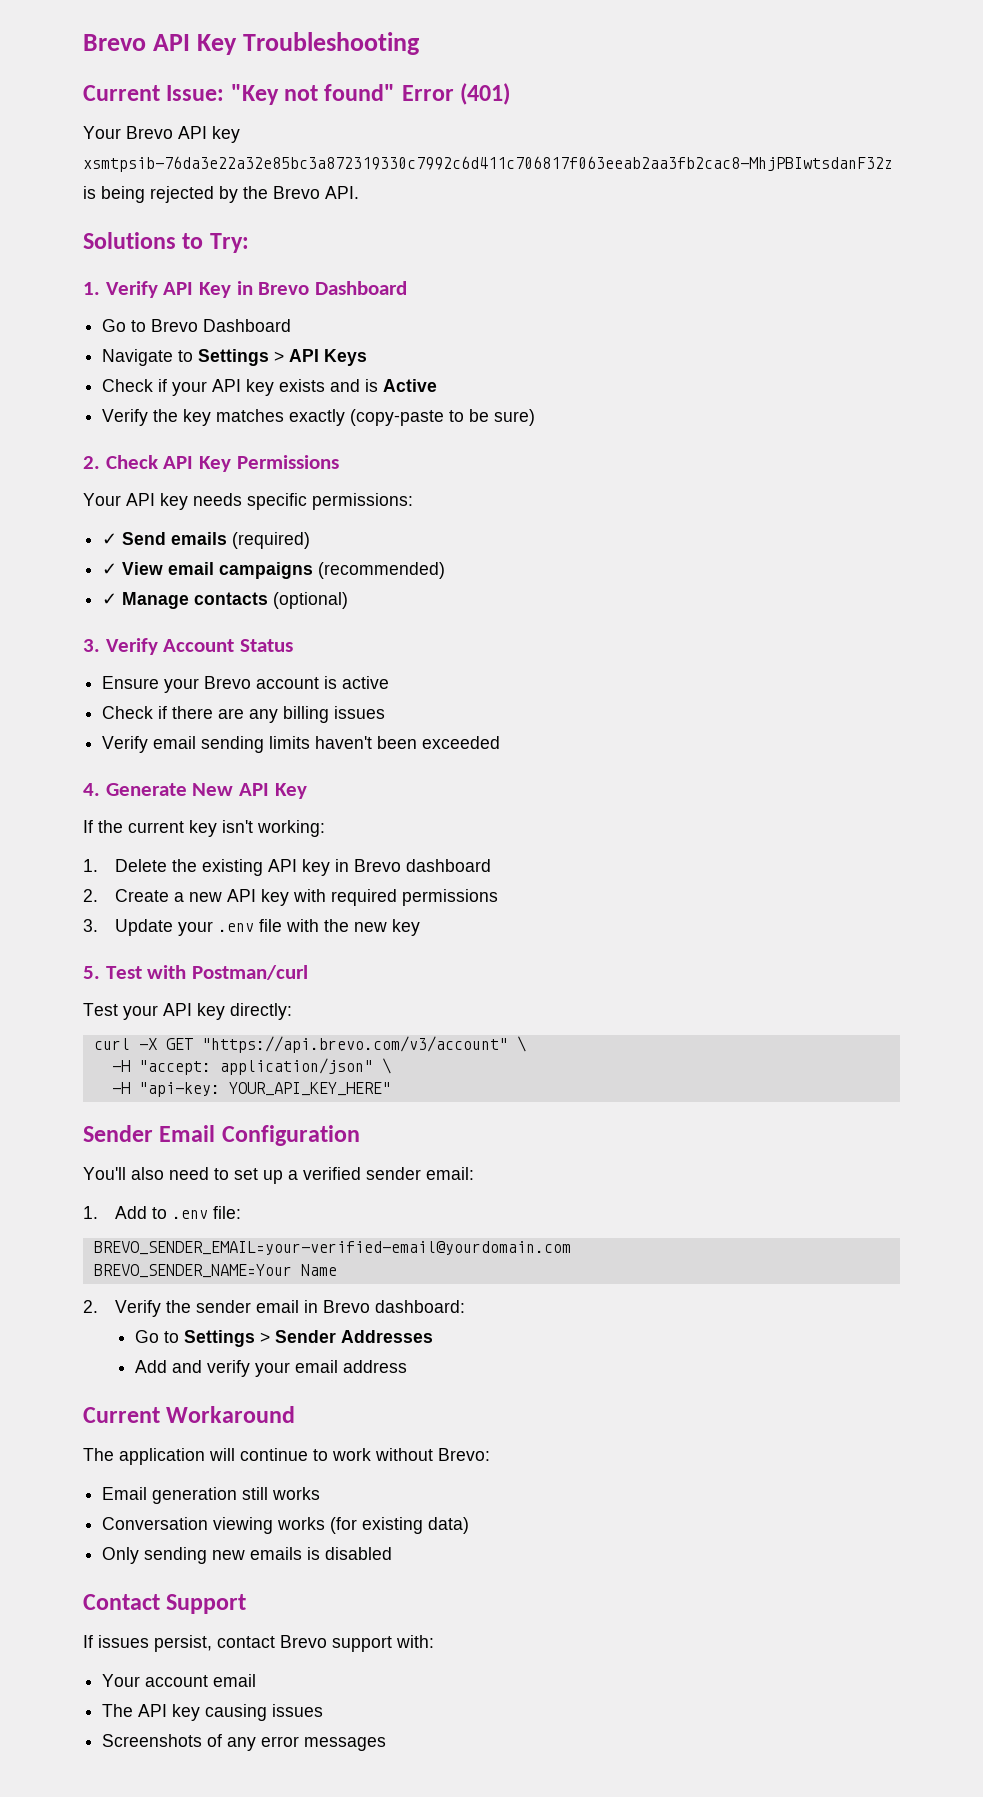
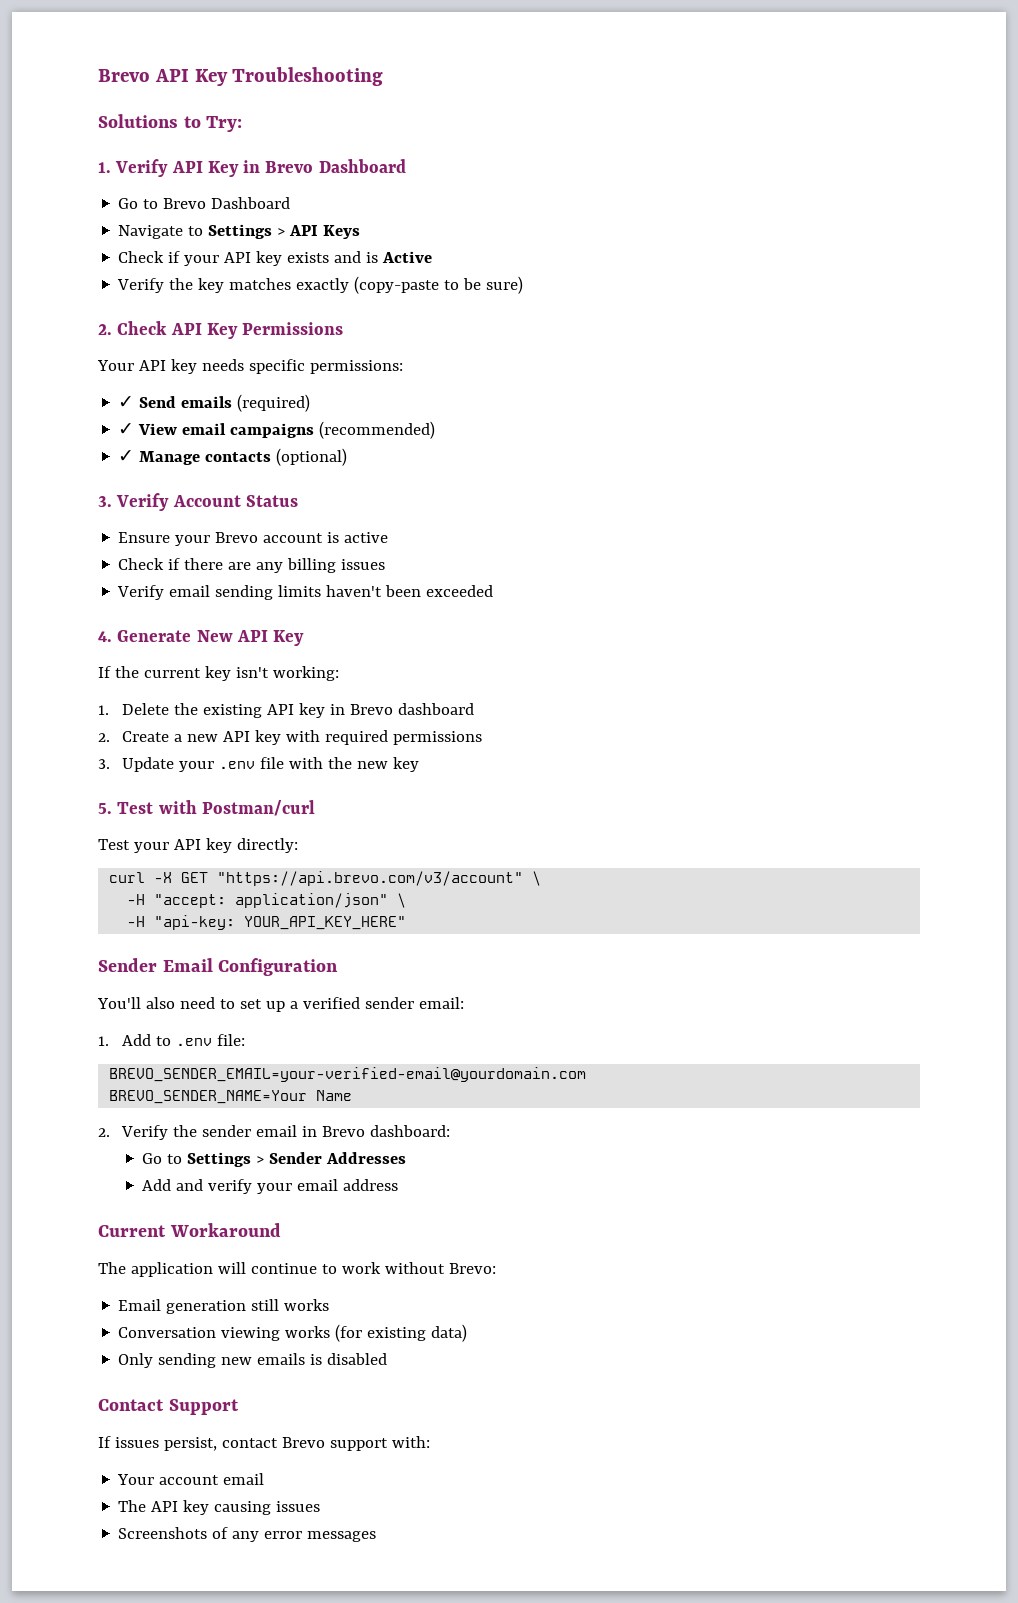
[83,83,511,105] [83,126,240,143] [83,156,893,172] [83,186,359,203] // Current Issue: "Key not found" Error (401) // Your Brevo API key xsmtpsib-76da3e22a32e85bc3a872319330c7992c6d411c706817f063eeab2aa3fb2cac8-MhjPBIwtsdanF32z is being rejected by the Brevo API. -> (384, 76) none

